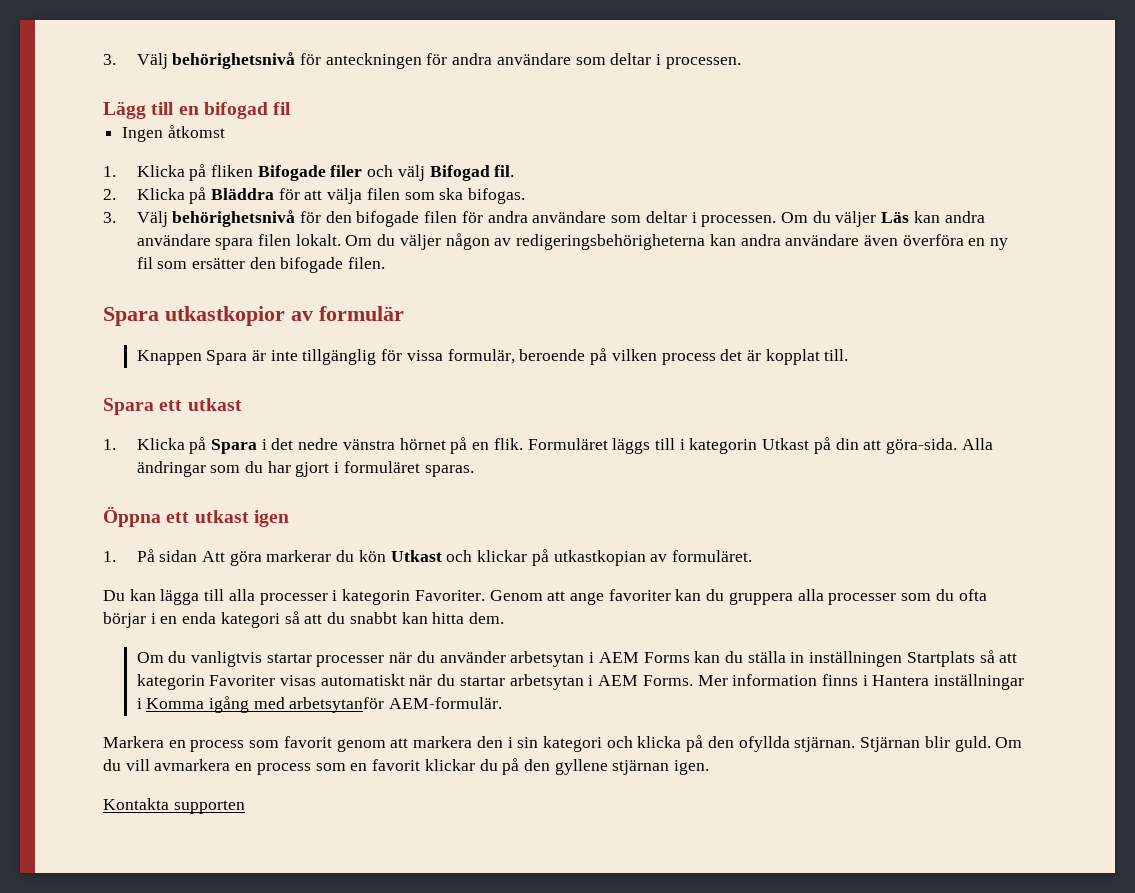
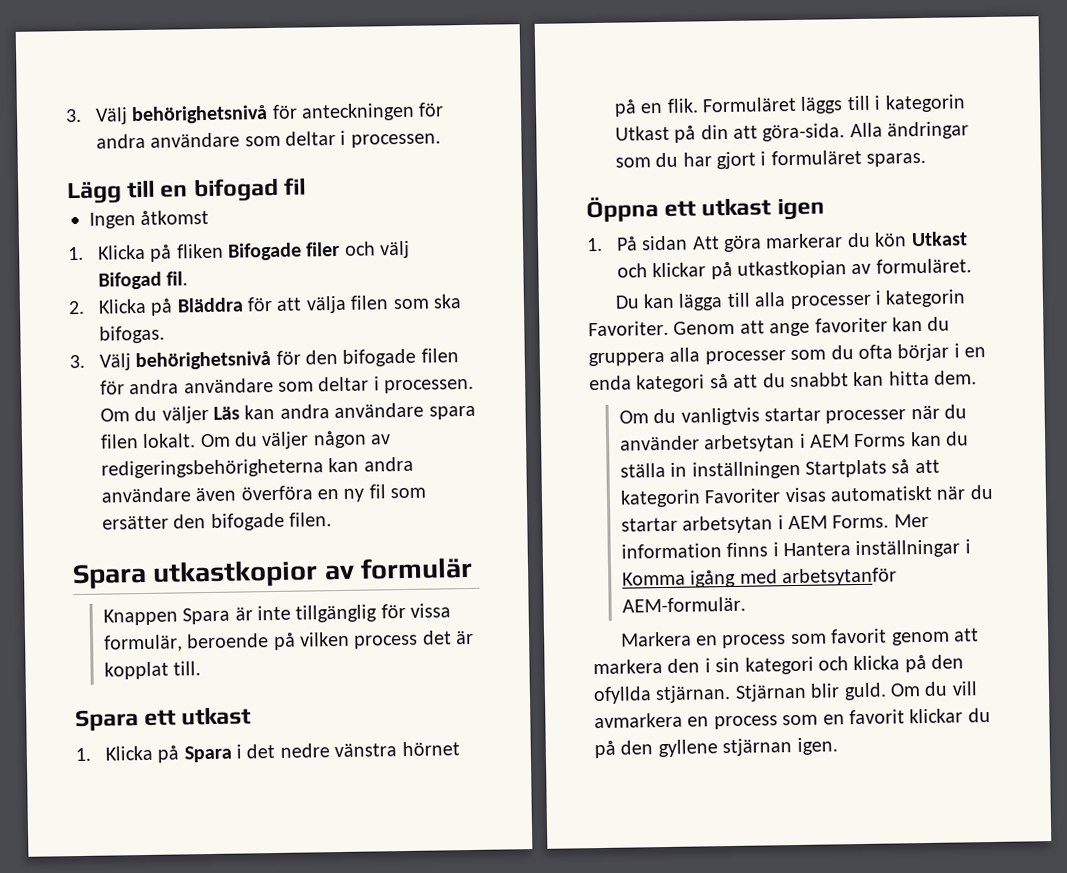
[103,798,245,814] // Kontakta supporten -> (838, 746) none

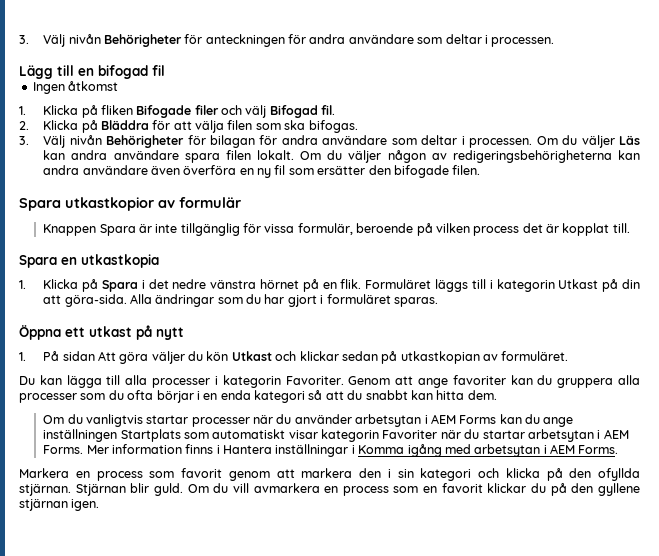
[65,105,269,125] 3. Välj behörighetsnivå -> [19,34,182,47] 3. Välj nivån Behörigheter
[135,348,459,371] behörighetsnivå för den bifogade filen -> [69,135,256,148] nivån Behörigheter för bilagan
[144,706,252,727] ett utkast -> [61,254,159,268] en utkastkopia
[776,197,825,221] igen -> [136,325,184,340] på nytt
[765,233,844,249] markerar -> [151,351,185,364] väljer
(707, 270) none -> [341,351,378,361] sedan
[619,459,940,480] [619,485,934,508] ställa in inställningen Startplats så att kategorin Favoriter visas automatiskt -> [543,417,574,427] [43,429,438,442] ange inställningen Startplats som automatiskt visar kategorin Favoriter
[782,567,898,587] [621,596,746,613] arbetsytanför AEM-formulär. -> [474,444,619,457] arbetsytan i AEM Forms.

